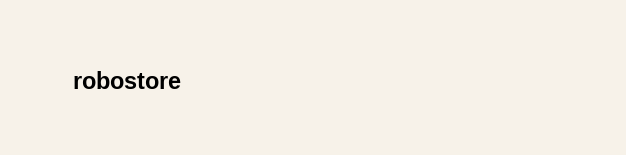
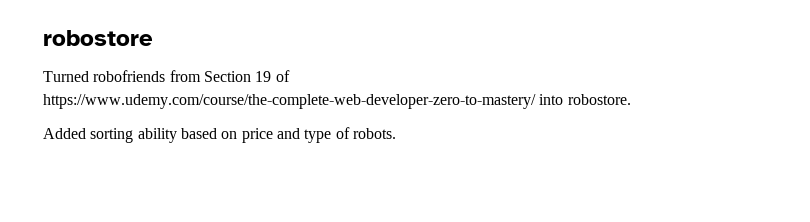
(181, 80) none -> [43,70,290,82] [43,94,631,109] [43,127,396,143] // Turned robofriends from Section 19 of https://www.udemy.com/course/the-complete-web-developer-zero-to-mastery/ into robostore. // Added sorting ability based on price and type of robots.

